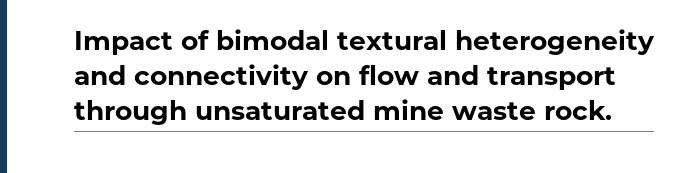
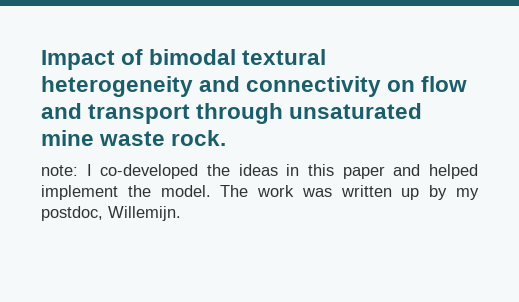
(612, 110) none -> [41,164,478,179] [41,185,479,200] [41,206,181,221] // note: I co-developed the ideas in this paper and helped implement the model. The work was written up by my postdoc, Willemijn.

